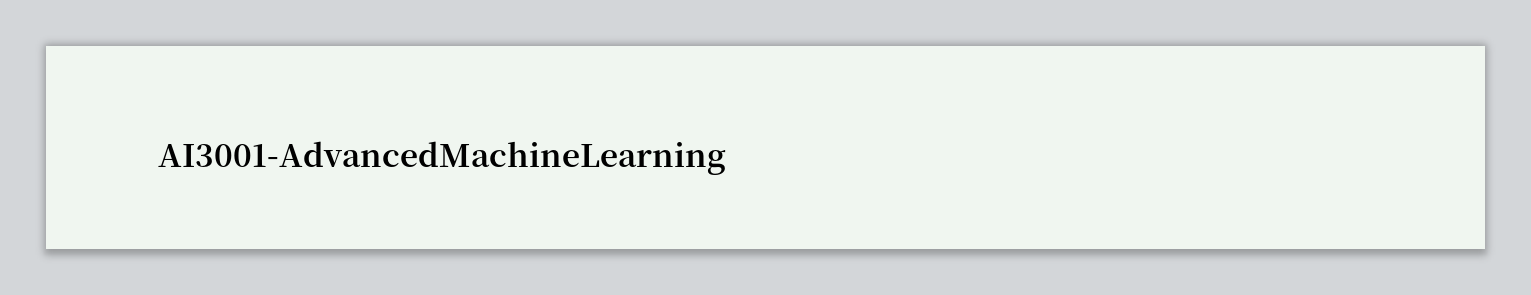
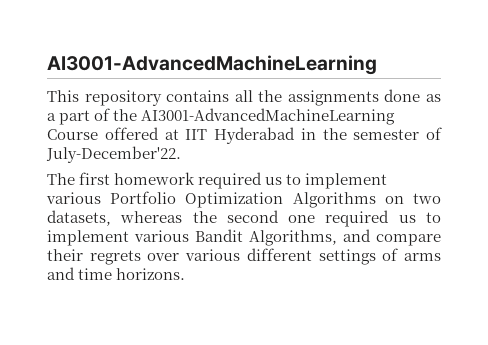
[158,141,726,175] AI3001-AdvancedMachineLearning -> [47,55,377,75] [47,89,441,106] [47,108,396,125] [47,127,442,144] [46,146,181,163] [47,172,388,189] [46,191,441,208] [47,210,441,227] [47,229,441,246] [47,248,442,265] [47,267,186,280] AI3001-AdvancedMachineLearning // This repository contains all the assignments done as a part of the AI3001-AdvancedMachineLearning Course offered at IIT Hyderabad in the semester of July-December'22. // The first homework required us to implement various Portfolio Optimization Algorithms on two datasets, whereas the second one required us to implement various Bandit Algorithms, and compare their regrets over various different settings of arms and time horizons.

